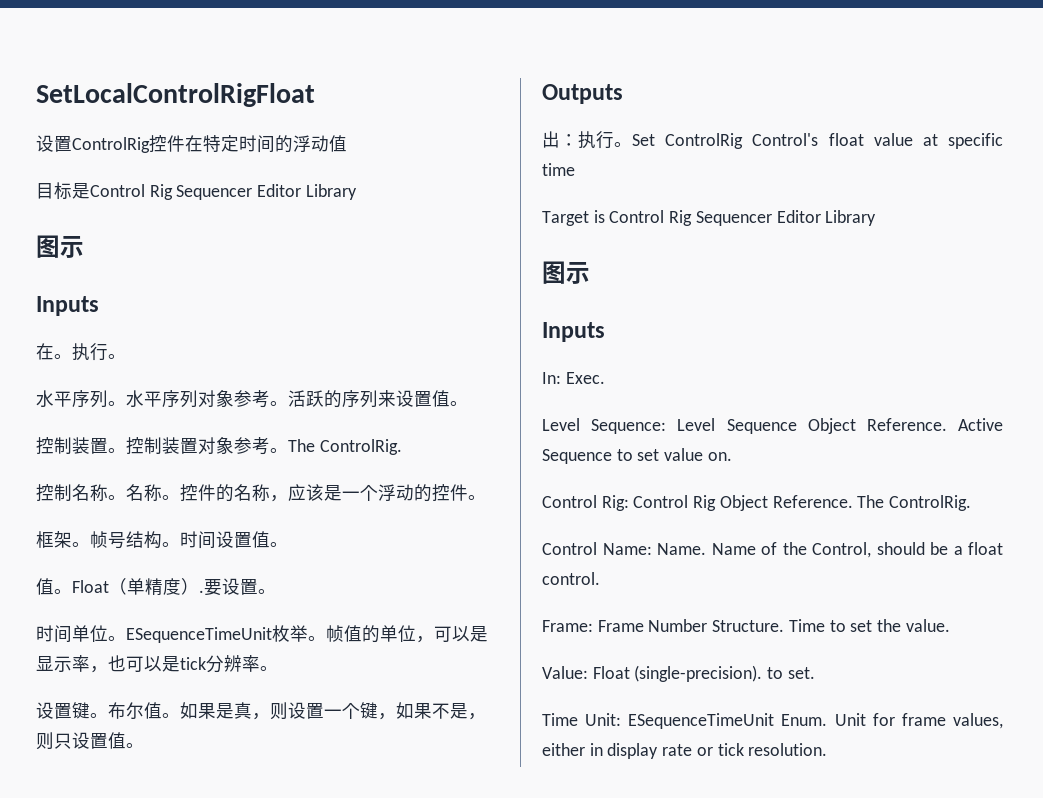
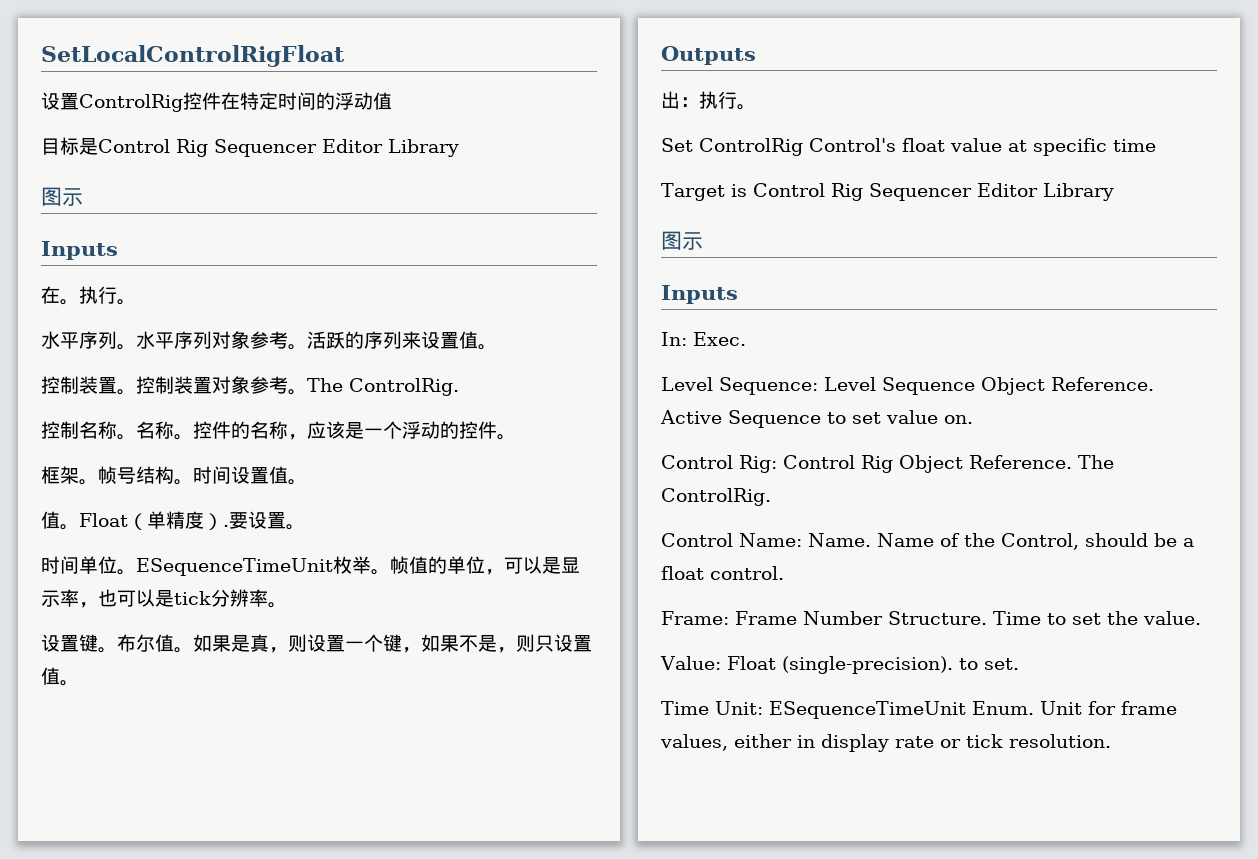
(632, 144) none -> (756, 107) //

